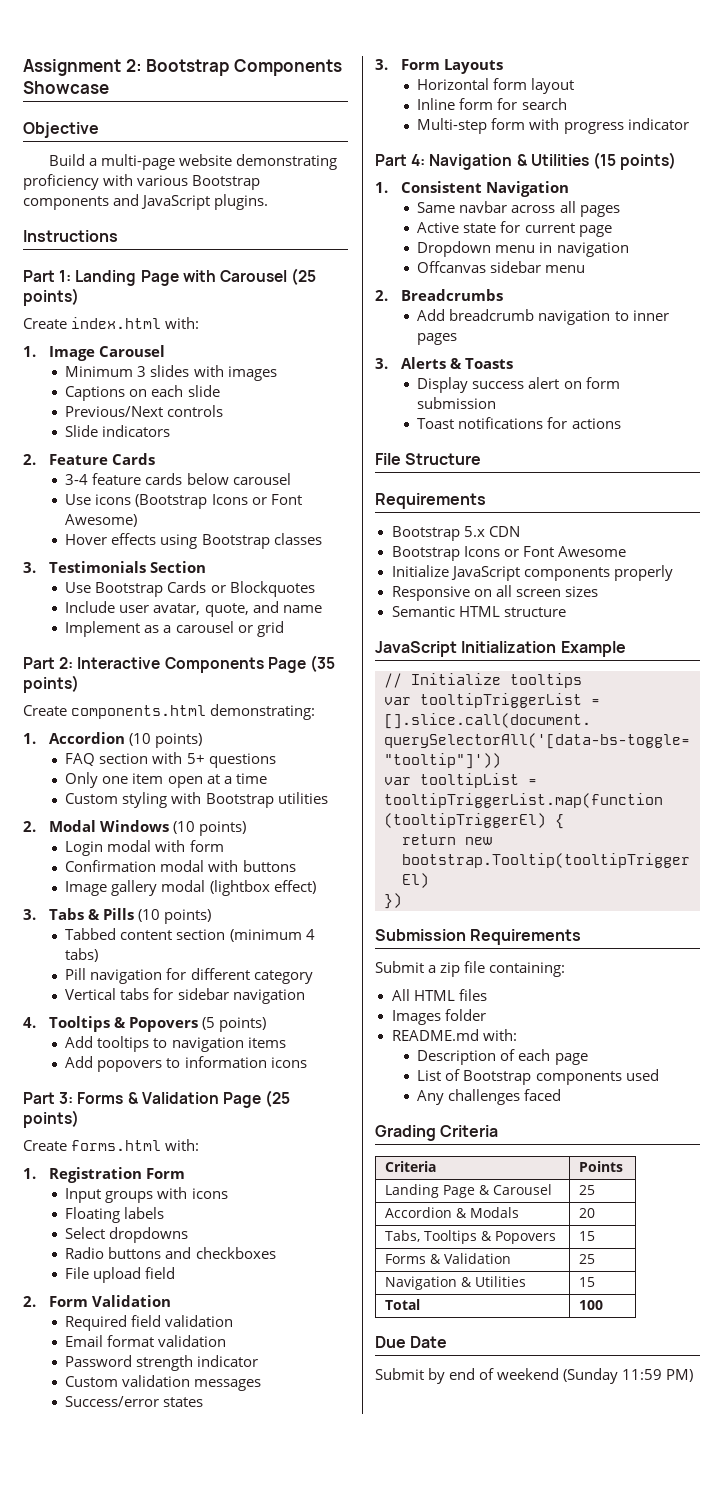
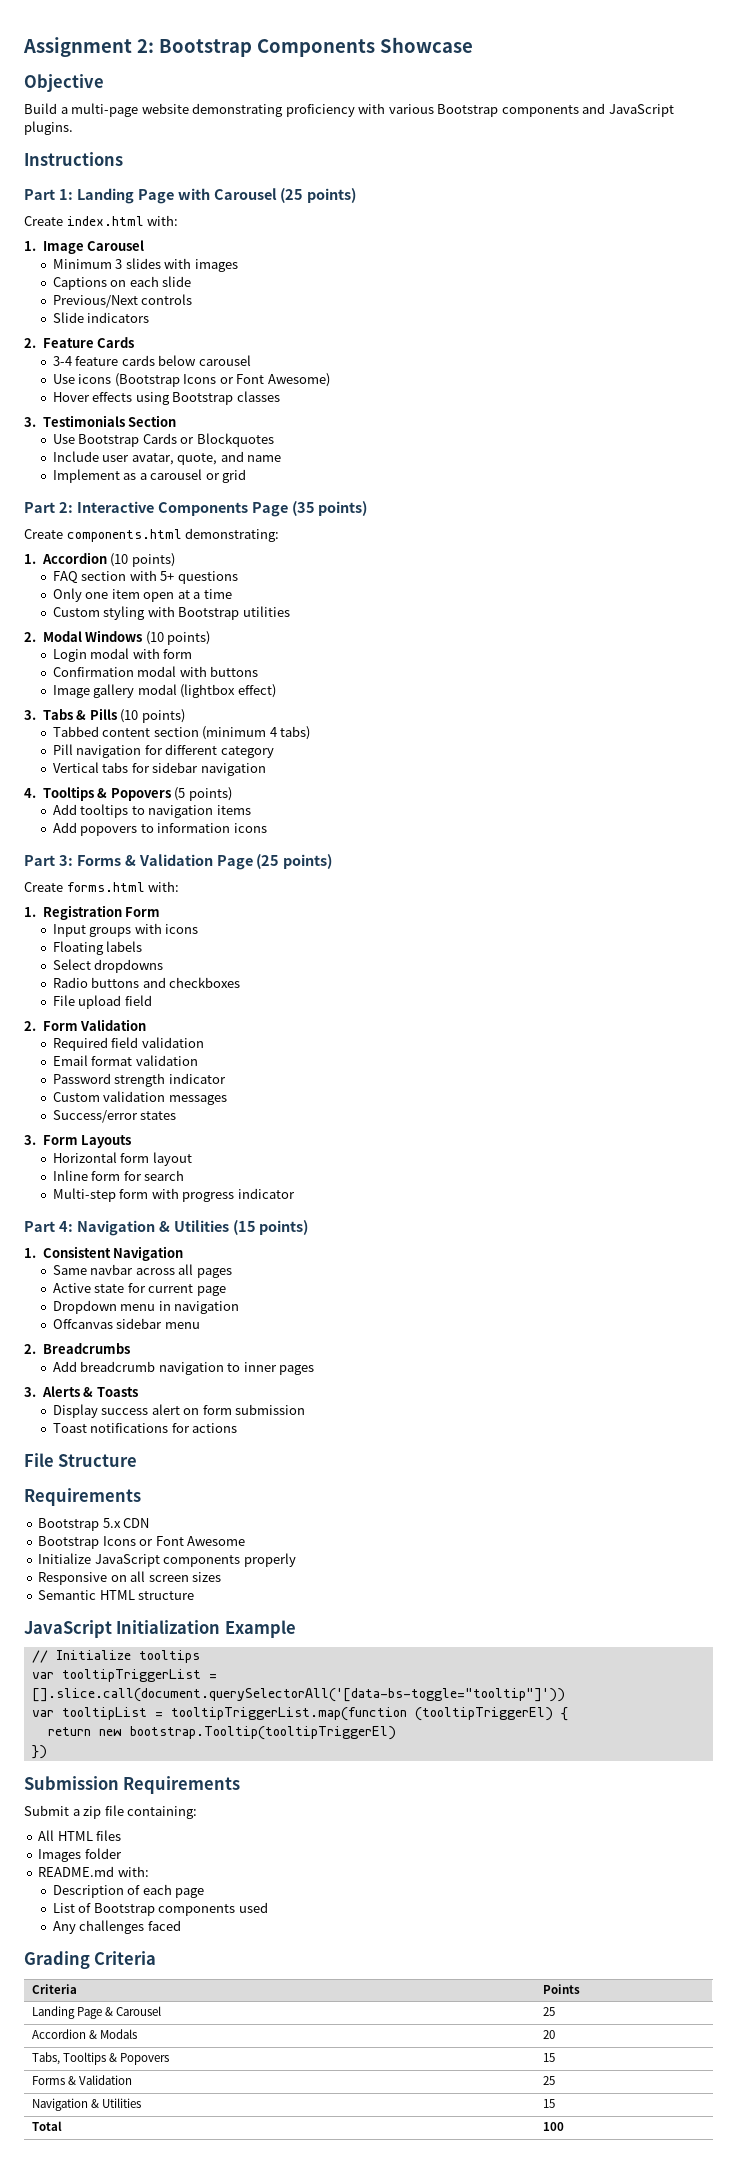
[375,1336,448,1348] [375,1368,694,1384] // Due Date // Submit by end of weekend (Sunday 11:59 PM) -> (565, 2126) none

